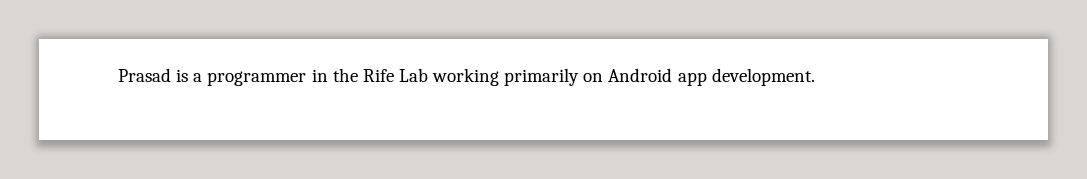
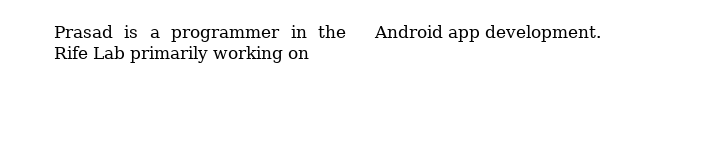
[432,68,580,86] working primarily -> [130,46,283,63] primarily working

